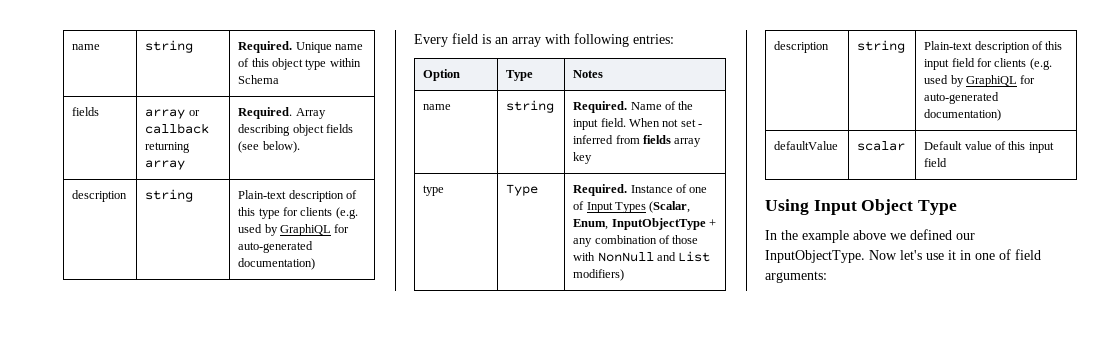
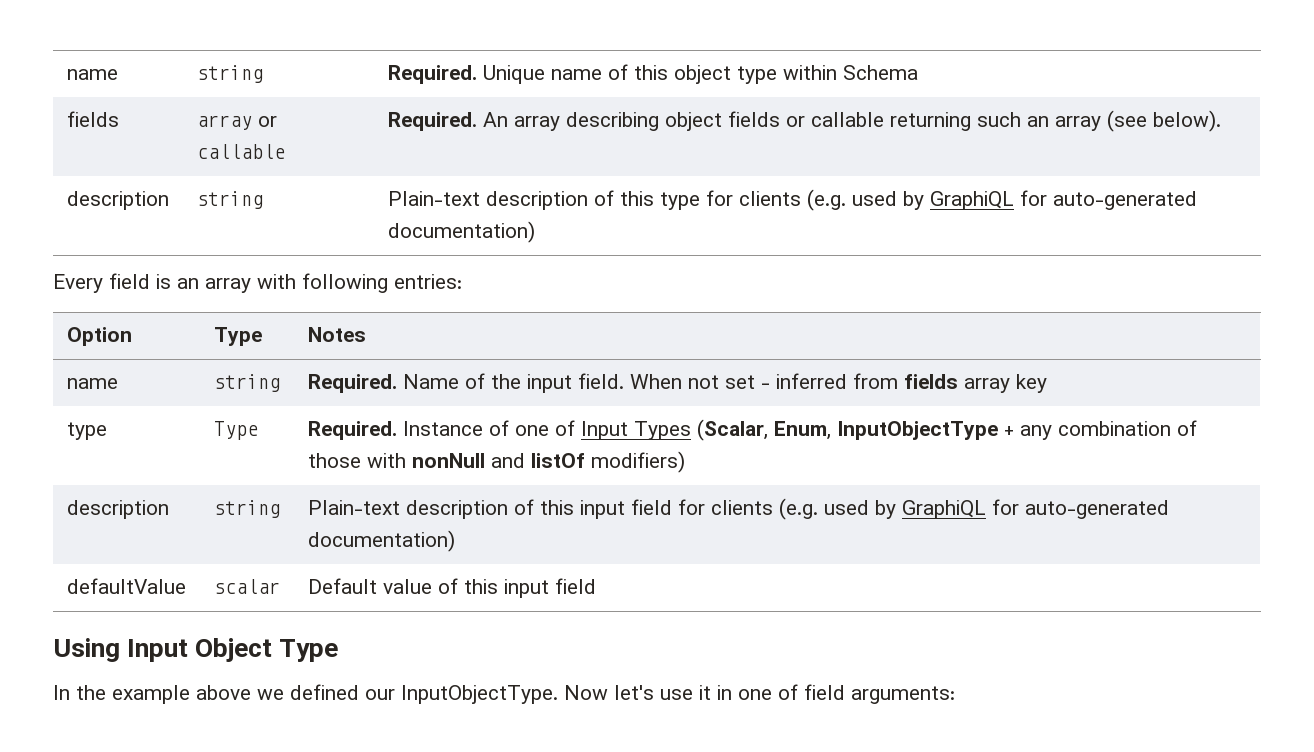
[145,123,210,134] [145,142,191,153] [145,160,186,170] [238,107,326,119] callback returning array | Required. Array -> [196,144,285,159] [387,112,560,131] callable | Required. An array
(353, 128) none -> [785,112,1101,131] or callable returning such an array
[597,251,711,262] NonNull and List -> [411,453,585,468] nonNull and listOf

